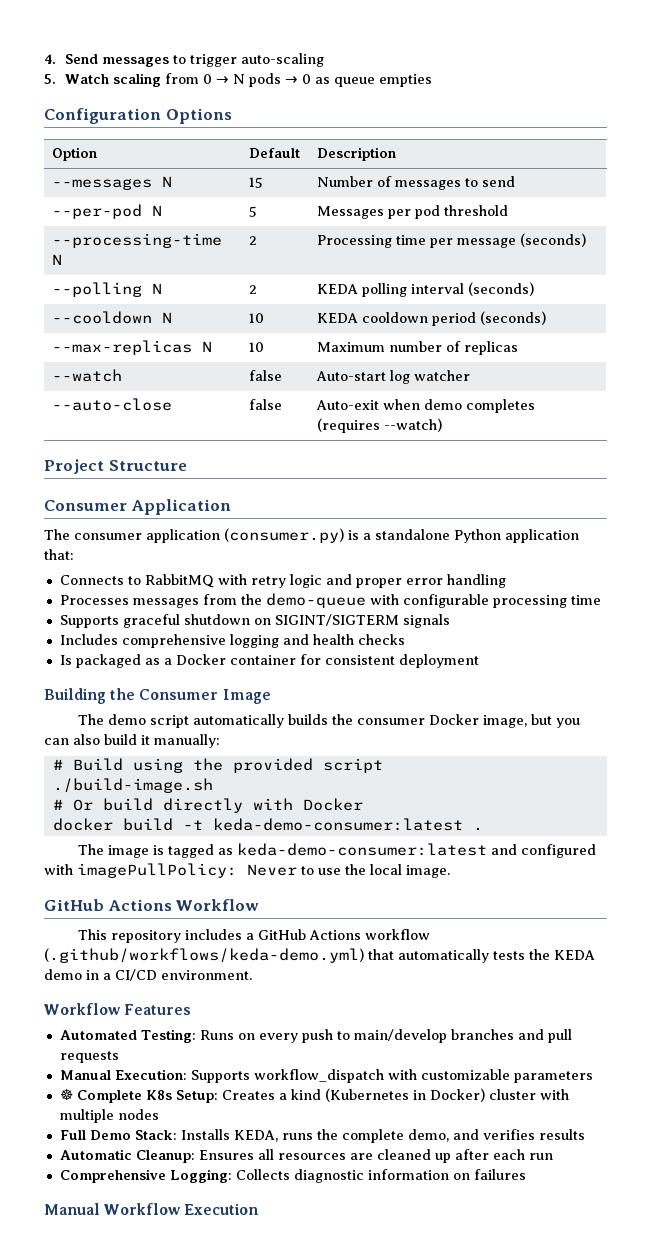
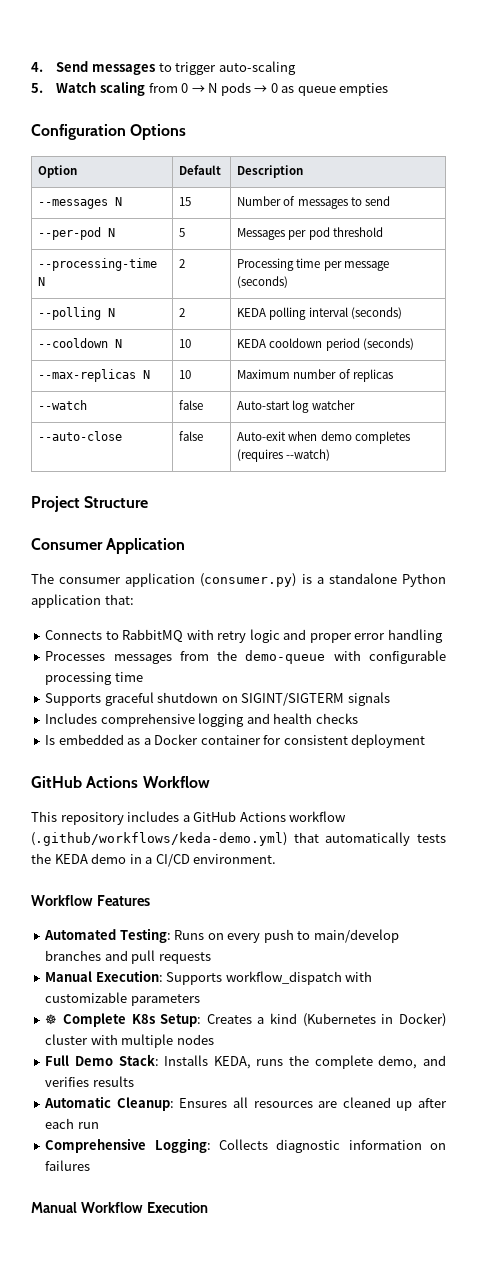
[75,654,141,668] packaged -> [58,734,124,745] embedded
[44,688,271,704] [77,714,580,728] [44,734,220,748] [52,758,383,773] [52,778,213,793] [52,798,363,813] [52,818,483,831] [77,843,596,858] [44,863,450,878] // Building the Consumer Image // The demo script automatically builds the consumer Docker image, but you can also build it manually: // # Build using the provided script // ./build-image.sh // # Or build directly with Docker // docker build -t keda-demo-consumer:latest . // The image is tagged as keda-demo-consumer:latest and configured with imagePullPolicy: Never to use the local image. -> (426, 741) none

